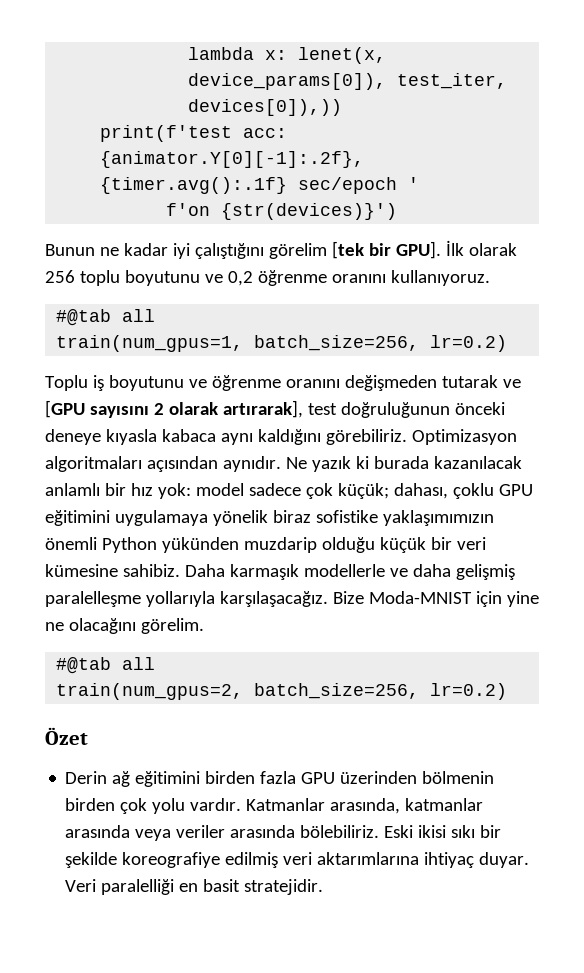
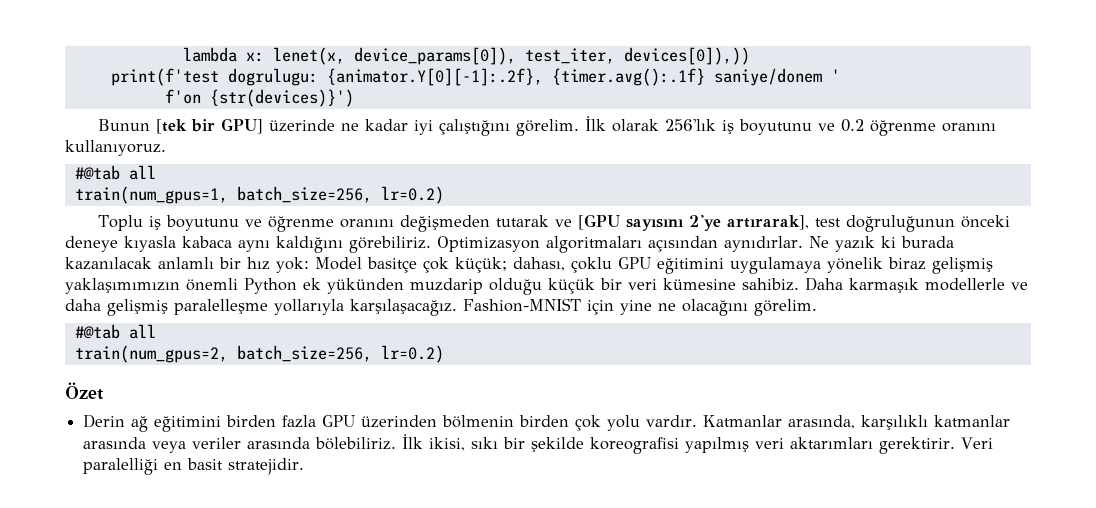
[243,128,288,138] acc: -> [227,68,318,86] dogrulugu:
[298,177,398,194] sec/epoch -> [713,68,822,86] saniye/donem
[99,240,517,259] [45,270,253,286] ne kadar iyi çalıştığını görelim [tek bir GPU]. İlk olarak 256 toplu boyutunu ve 0,2 -> [156,116,865,136] [tek bir GPU] üzerinde ne kadar iyi çalıştığını görelim. İlk olarak 256'lık iş boyutunu ve 0.2
[153,402,218,415] 2 olarak -> [689,215,722,231] 2'ye
[222,456,281,472] aynıdır. -> [724,236,803,252] aynıdırlar.
[195,483,301,496] model sadece -> [315,257,417,273] Model basitçe
[315,510,378,523] sofistike -> [932,257,993,274] gelişmiş
(157, 545) none -> [303,278,321,290] ek
[332,591,472,604] Bize Moda-MNIST -> [463,298,581,312] Fashion-MNIST
(401, 806) none -> [861,415,929,430] karşılıklı
[384,825,447,838] Eski ikisi -> [402,434,466,451] İlk ikisi,
[122,852,530,868] koreografiye edilmiş veri aktarımlarına ihtiyaç duyar. -> [590,437,956,454] koreografisi yapılmış veri aktarımları gerektirir.

